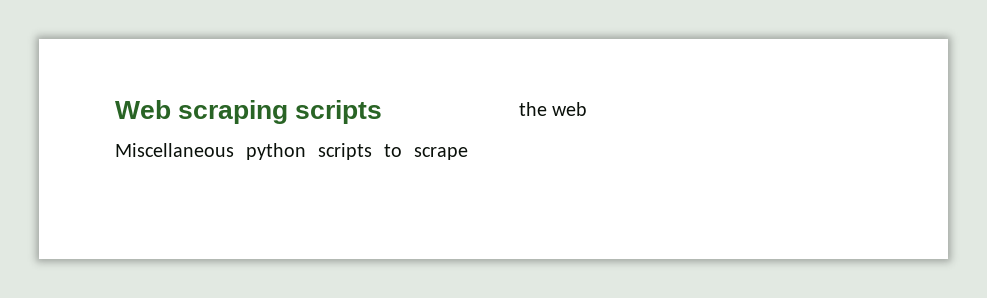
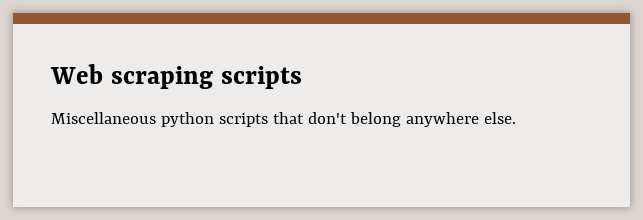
[384,144,468,160] [519,102,588,116] to scrape the web -> [272,112,516,127] that don't belong anywhere else.

